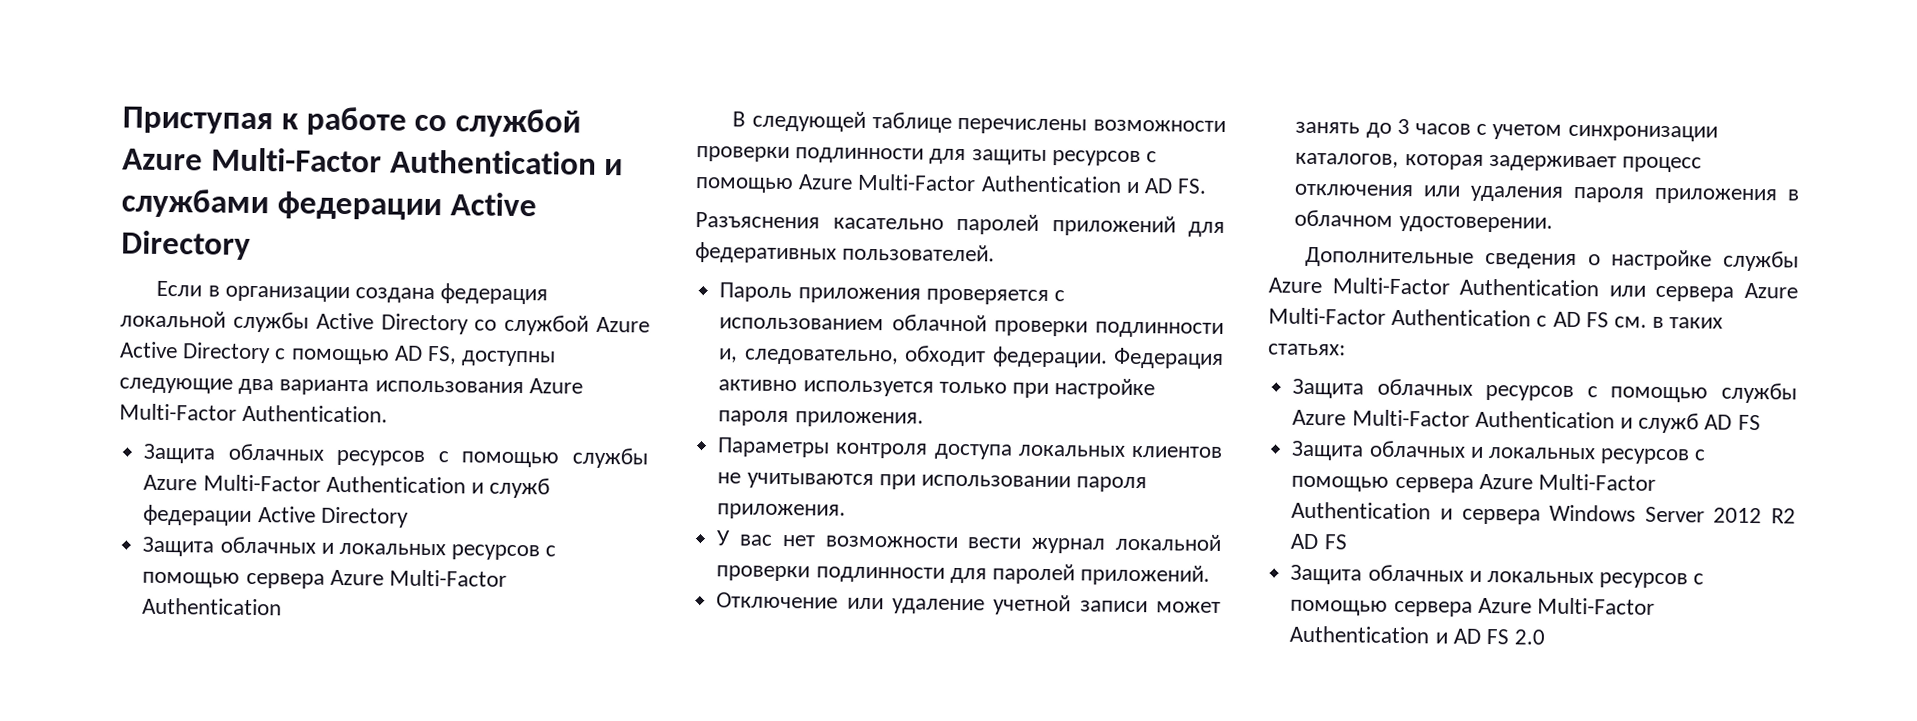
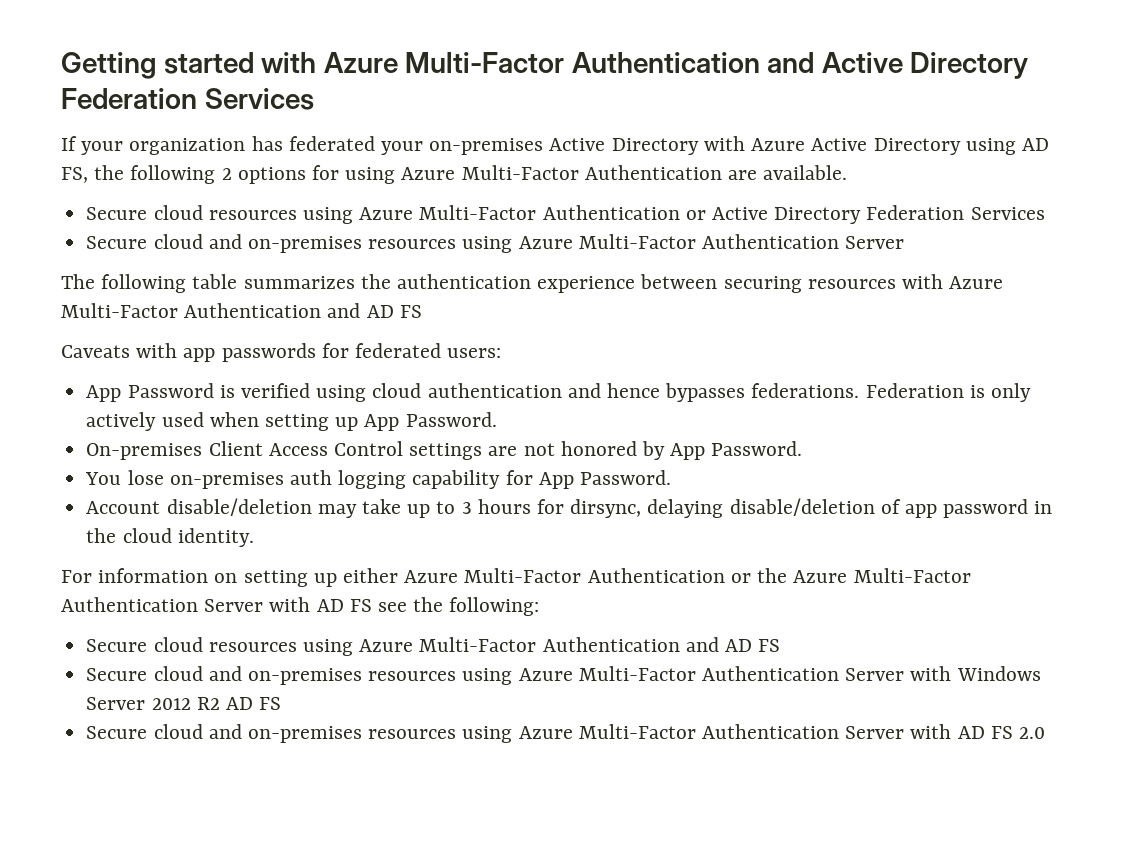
[122,106,582,138] [122,147,624,176] [121,188,537,221] [121,230,251,260] [156,280,549,305] [120,310,650,336] [119,341,557,367] [119,377,583,396] [119,403,389,423] [143,443,648,469] [143,474,551,499] [143,504,409,528] [142,536,557,561] [142,569,507,589] [142,597,283,616] [732,110,1226,135] [696,146,1158,167] [695,173,1208,194] [695,212,1225,238] [695,242,996,264] [719,282,1065,306] [719,314,1224,339] [718,345,1224,370] [718,378,1156,400] [718,410,924,428] [717,437,1223,460] [717,472,1148,493] [717,503,847,520] [716,530,1222,554] [716,563,1211,586] [716,592,1221,616] [1295,118,1718,142] [1295,152,1702,173] [1294,183,1799,205] [1294,209,1553,233] [1305,246,1799,272] [1268,277,1798,302] [1268,307,1724,329] [1268,343,1346,356] [1292,378,1797,404] [1292,409,1761,434] [1291,440,1707,465] [1291,473,1656,493] [1291,501,1541,525] Приступая к работе со службой Azure Multi-Factor Authentication и службами федерации Active Directory // Если в организации создана федерация локальной службы Active Directory со службой Azure Active Directory с помощью AD FS, доступны следующие два варианта использования Azure Multi-Factor Authentication. // Защита облачных ресурсов с помощью службы Azure Multi-Factor Authentication и служб федерации Active Directory // Защита облачных и локальных ресурсов с помощью сервера Azure Multi-Factor Authentication // В следующей таблице перечислены возможности проверки подлинности для защиты ресурсов с помощью Azure Multi-Factor Authentication и AD FS. // Разъяснения касательно паролей приложений для федеративных пользователей. // Пароль приложения проверяется с использованием облачной проверки подлинности и, следовательно, обходит федерации. Федерация активно используется только при настройке пароля приложения. // Параметры контроля доступа локальных клиентов не учитываются при использовании пароля приложения. // У вас нет возможности вести журнал локальной проверки подлинности для паролей приложений. // Отключение или удаление учетной записи может занять до 3 часов с учетом синхронизации каталогов, которая задерживает процесс отключения или удаления пароля приложения в облачном удостоверении. // Дополнительные сведения о настройке службы Azure Multi-Factor Authentication или сервера Azure Multi-Factor Authentication с AD FS см. в таких статьях: // Защита облачных ресурсов с помощью службы Azure Multi-Factor Authentication и служб AD FS // Защита облачных и локальных ресурсов с помощью сервера Azure Multi-Factor Authentication и сервера -> [61,52,1029,79] [61,88,314,110] [61,136,1049,155] [61,165,848,184] [86,205,1045,224] [86,234,905,253] [61,274,1004,293] [61,303,422,318] [61,343,502,362] [86,383,1032,402] [86,412,497,431] [86,441,803,460] [85,470,671,489] [86,498,1053,518] [86,528,254,547] [61,568,971,587] [61,597,540,616] [86,637,781,656] [86,666,952,685] Getting started with Azure Multi-Factor Authentication and Active Directory Federation Services // If your organization has federated your on-premises Active Directory with Azure Active Directory using AD FS, the following 2 options for using Azure Multi-Factor Authentication are available. // Secure cloud resources using Azure Multi-Factor Authentication or Active Directory Federation Services // Secure cloud and on-premises resources using Azure Multi-Factor Authentication Server // The following table summarizes the authentication experience between securing resources with Azure Multi-Factor Authentication and AD FS // Caveats with app passwords for federated users: // App Password is verified using cloud authentication and hence bypasses federations. Federation is only actively used when setting up App Password. // On-premises Client Access Control settings are not honored by App Password. // You lose on-premises auth logging capability for App Password. // Account disable/deletion may take up to 3 hours for dirsync, delaying disable/deletion of app password in the cloud identity. // For information on setting up either Azure Multi-Factor Authentication or the Azure Multi-Factor Authentication Server with AD FS see the following: // Secure cloud resources using Azure Multi-Factor Authentication and AD FS // Secure cloud and on-premises resources using Azure Multi-Factor Authentication Server with
[1290,564,1705,589] [1290,597,1655,617] [1289,625,1448,644] Защита облачных и локальных ресурсов с помощью сервера Azure Multi-Factor Authentication и -> [86,724,952,743] Secure cloud and on-premises resources using Azure Multi-Factor Authentication Server with

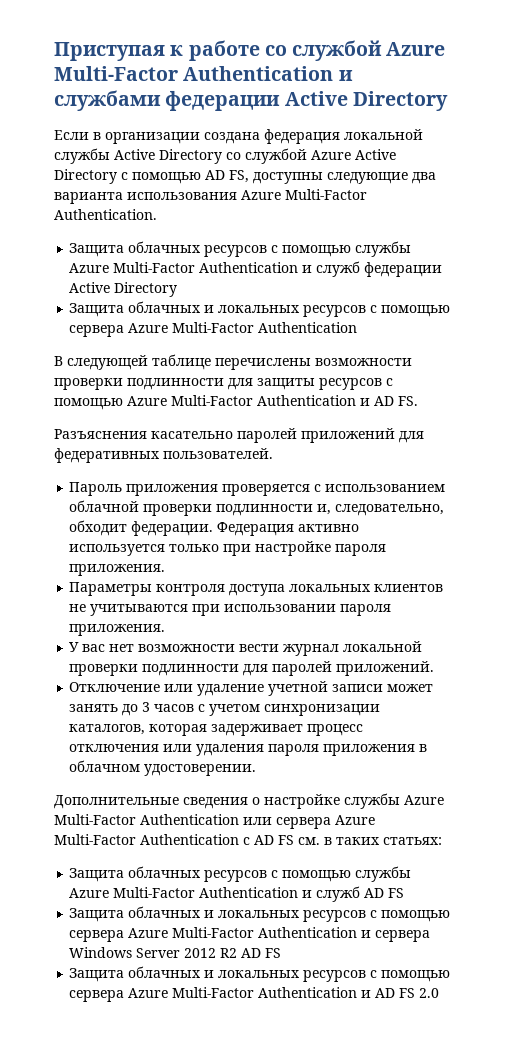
[61,52,1029,79] [61,88,314,110] [61,136,1049,155] [61,165,848,184] [86,205,1045,224] [86,234,905,253] [61,274,1004,293] [61,303,422,318] [61,343,502,362] [86,383,1032,402] [86,412,497,431] [86,441,803,460] [85,470,671,489] [86,498,1053,518] [86,528,254,547] [61,568,971,587] [61,597,540,616] [86,637,781,656] [86,666,952,685] Getting started with Azure Multi-Factor Authentication and Active Directory Federation Services // If your organization has federated your on-premises Active Directory with Azure Active Directory using AD FS, the following 2 options for using Azure Multi-Factor Authentication are available. // Secure cloud resources using Azure Multi-Factor Authentication or Active Directory Federation Services // Secure cloud and on-premises resources using Azure Multi-Factor Authentication Server // The following table summarizes the authentication experience between securing resources with Azure Multi-Factor Authentication and AD FS // Caveats with app passwords for federated users: // App Password is verified using cloud authentication and hence bypasses federations. Federation is only actively used when setting up App Password. // On-premises Client Access Control settings are not honored by App Password. // You lose on-premises auth logging capability for App Password. // Account disable/deletion may take up to 3 hours for dirsync, delaying disable/deletion of app password in the cloud identity. // For information on setting up either Azure Multi-Factor Authentication or the Azure Multi-Factor Authentication Server with AD FS see the following: // Secure cloud resources using Azure Multi-Factor Authentication and AD FS // Secure cloud and on-premises resources using Azure Multi-Factor Authentication Server with -> [54,40,446,61] [54,66,353,81] [54,90,448,111] [54,129,423,144] [54,148,396,164] [54,169,436,184] [54,189,367,204] [54,209,157,220] [69,241,412,257] [69,261,443,277] [69,282,178,297] [69,301,451,317] [69,322,358,337] [54,354,412,370] [54,378,393,390] [54,395,418,410] [54,428,424,443] [54,448,273,463] [69,482,446,496] [69,500,445,516] [69,520,360,536] [69,541,387,556] [69,564,166,576] [69,582,444,596] [69,604,392,616] [69,624,166,636] [69,641,423,656] [69,661,435,676] [69,681,434,696] [69,702,381,716] [69,724,364,736] [69,744,428,756] [69,760,257,776] [54,793,444,809] [54,814,375,829] [54,834,442,845] [69,866,412,882] [69,886,405,902] [69,906,451,922] [69,927,431,942] Приступая к работе со службой Azure Multi-Factor Authentication и службами федерации Active Directory // Если в организации создана федерация локальной службы Active Directory со службой Azure Active Directory с помощью AD FS, доступны следующие два варианта использования Azure Multi-Factor Authentication. // Защита облачных ресурсов с помощью службы Azure Multi-Factor Authentication и служб федерации Active Directory // Защита облачных и локальных ресурсов с помощью сервера Azure Multi-Factor Authentication // В следующей таблице перечислены возможности проверки подлинности для защиты ресурсов с помощью Azure Multi-Factor Authentication и AD FS. // Разъяснения касательно паролей приложений для федеративных пользователей. // Пароль приложения проверяется с использованием облачной проверки подлинности и, следовательно, обходит федерации. Федерация активно используется только при настройке пароля приложения. // Параметры контроля доступа локальных клиентов не учитываются при использовании пароля приложения. // У вас нет возможности вести журнал локальной проверки подлинности для паролей приложений. // Отключение или удаление учетной записи может занять до 3 часов с учетом синхронизации каталогов, которая задерживает процесс отключения или удаления пароля приложения в облачном удостоверении. // Дополнительные сведения о настройке службы Azure Multi-Factor Authentication или сервера Azure Multi-Factor Authentication с AD FS см. в таких статьях: // Защита облачных ресурсов с помощью службы Azure Multi-Factor Authentication и служб AD FS // Защита облачных и локальных ресурсов с помощью сервера Azure Multi-Factor Authentication и сервера
[86,724,952,743] Secure cloud and on-premises resources using Azure Multi-Factor Authentication Server with -> [69,966,451,982] [69,987,372,1002] Защита облачных и локальных ресурсов с помощью сервера Azure Multi-Factor Authentication и

